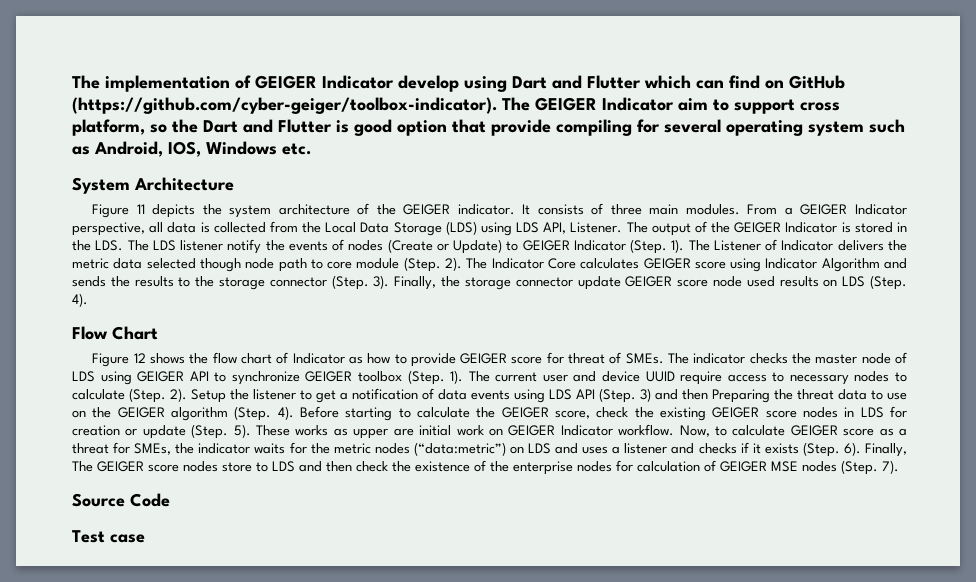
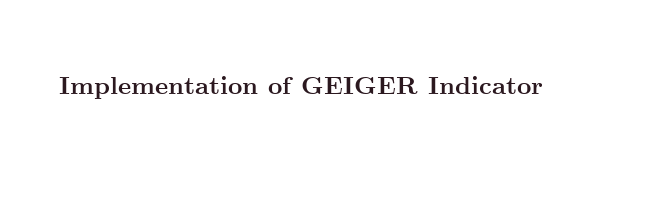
[72,75,230,92] The implementation -> [59,76,258,99] Implementation
[398,75,845,92] [72,97,840,114] [72,119,905,136] [72,141,311,157] [72,177,234,194] [92,203,908,218] [72,221,907,236] [72,239,907,254] [72,257,907,272] [72,275,908,290] [72,293,88,307] [72,326,158,340] [92,352,907,367] [72,370,907,385] [72,388,907,403] [72,406,908,421] [72,424,907,439] [72,442,908,457] [72,460,899,475] [72,493,170,507] [72,530,145,543] develop using Dart and Flutter which can find on GitHub (https://github.com/cyber-geiger/toolbox-indicator). The GEIGER Indicator aim to support cross platform, so the Dart and Flutter is good option that provide compiling for several operating system such as Android, IOS, Windows etc. // System Architecture // Figure 11 depicts the system architecture of the GEIGER indicator. It consists of three main modules. From a GEIGER Indicator perspective, all data is collected from the Local Data Storage (LDS) using LDS API, Listener. The output of the GEIGER Indicator is stored in the LDS. The LDS listener notify the events of nodes (Create or Update) to GEIGER Indicator (Step. 1). The Listener of Indicator delivers the metric data selected though node path to core module (Step. 2). The Indicator Core calculates GEIGER score using Indicator Algorithm and sends the results to the storage connector (Step. 3). Finally, the storage connector update GEIGER score node used results on LDS (Step. 4). // Flow Chart // Figure 12 shows the flow chart of Indicator as how to provide GEIGER score for threat of SMEs. The indicator checks the master node of LDS using GEIGER API to synchronize GEIGER toolbox (Step. 1). The current user and device UUID require access to necessary nodes to calculate (Step. 2). Setup the listener to get a notification of data events using LDS API (Step. 3) and then Preparing the threat data to use on the GEIGER algorithm (Step. 4). Before starting to calculate the GEIGER score, check the existing GEIGER score nodes in LDS for creation or update (Step. 5). These works as upper are initial work on GEIGER Indicator workflow. Now, to calculate GEIGER score as a threat for SMEs, the indicator waits for the metric nodes (“data:metric”) on LDS and uses a listener and checks if it exists (Step. 6). Finally, The GEIGER score nodes store to LDS and then check the existence of the enterprise nodes for calculation of GEIGER MSE nodes (Step. 7). // Source Code // Test case -> (543, 85) none

